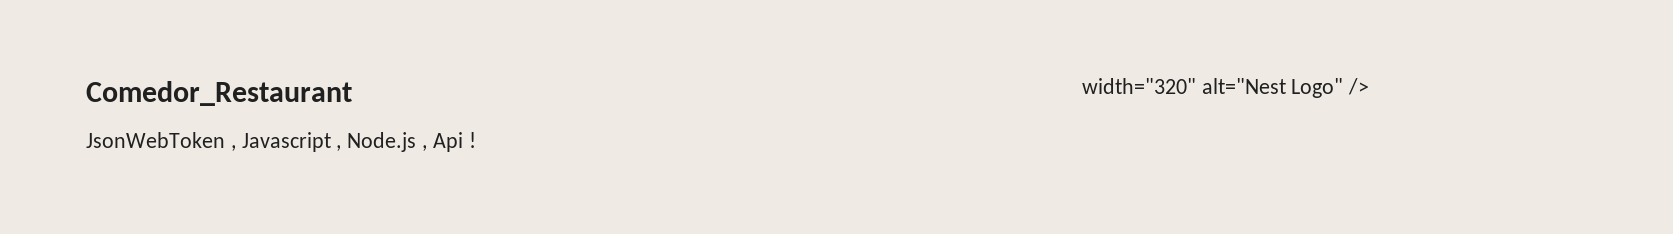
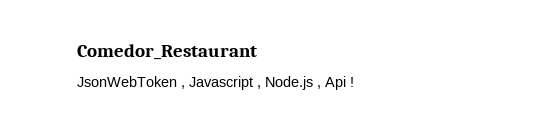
[1081,78,1370,98] // width="320" alt="Nest Logo" /> -> (354, 82) none

